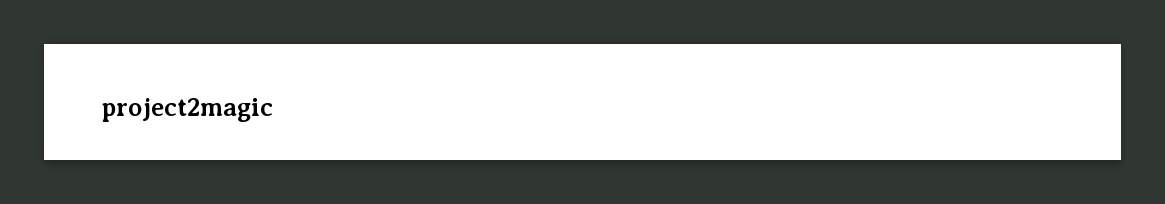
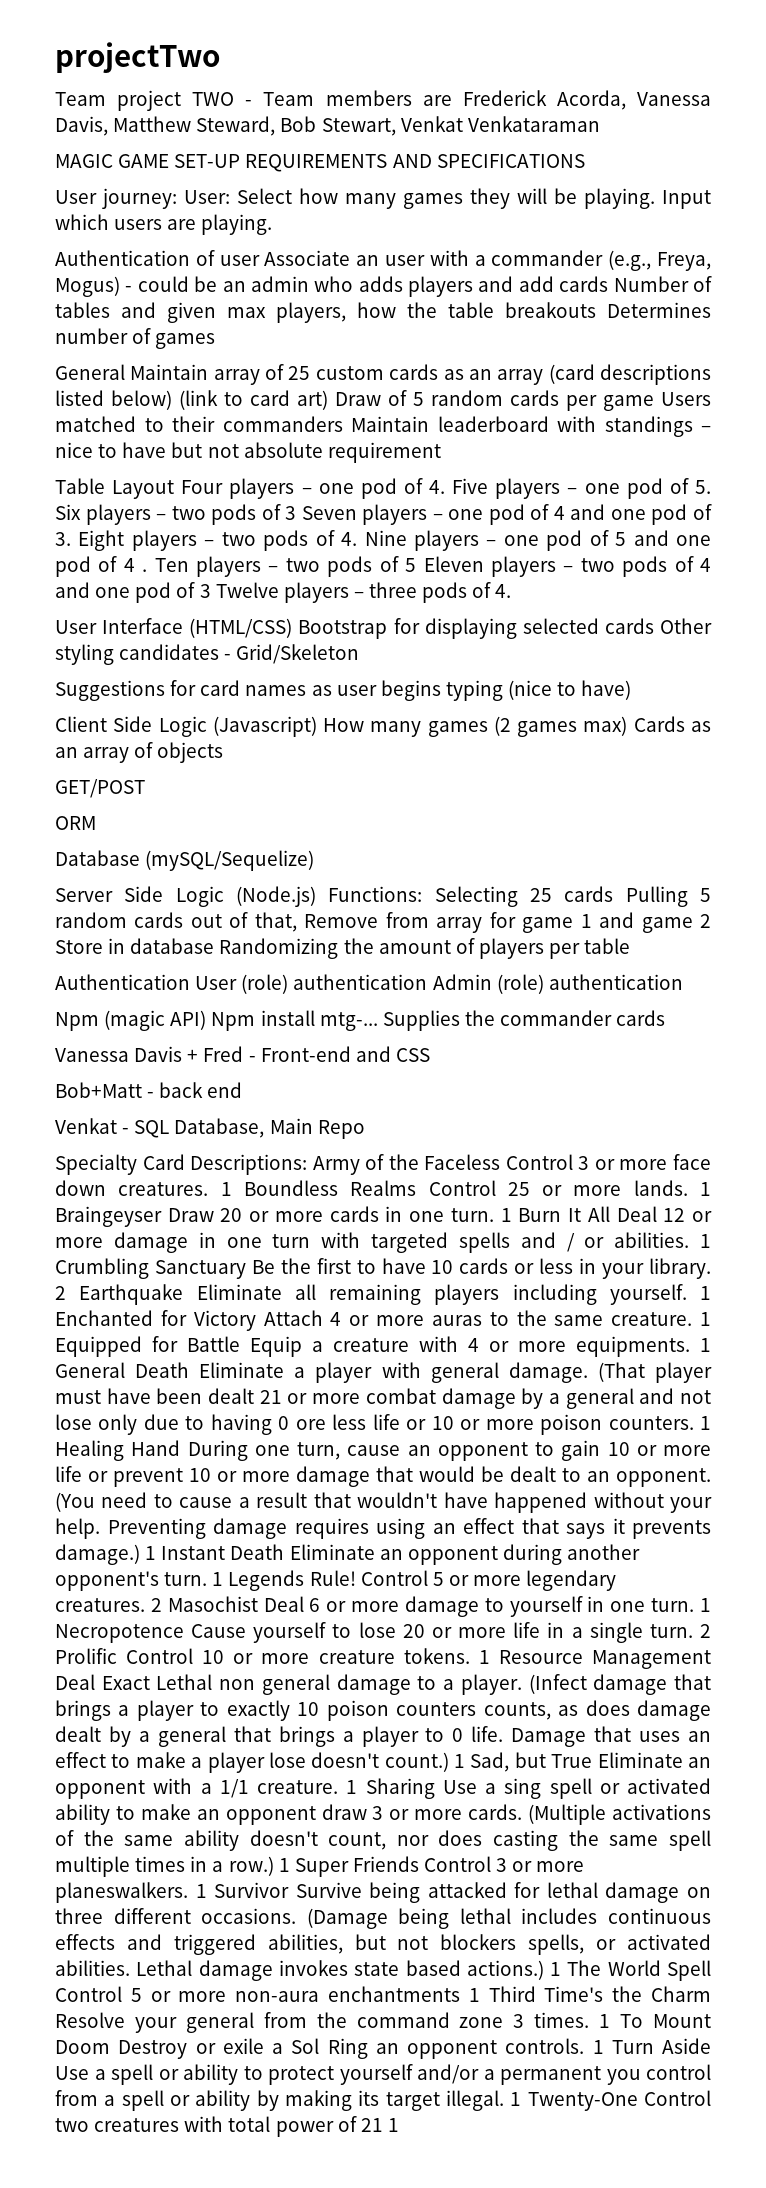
[102,98,273,122] project2magic -> [55,42,220,73] [55,90,712,111] [55,116,600,136] [55,154,585,172] [55,188,711,209] [55,214,273,235] [55,250,711,271] [55,276,712,297] [55,302,711,323] [55,328,216,349] [55,364,711,385] [55,390,711,411] [55,416,711,437] [55,442,441,463] [55,478,711,499] [55,504,712,525] [55,530,711,551] [55,556,711,577] [55,582,512,603] [55,618,712,639] [55,644,360,665] [55,680,632,701] [55,716,711,737] [55,742,224,763] [55,779,145,798] [55,816,96,830] [55,850,315,871] [55,886,711,907] [55,912,711,933] [55,938,631,959] [55,974,683,994] [55,1010,666,1031] [55,1046,430,1062] [55,1082,243,1098] [55,1118,365,1139] [55,1154,711,1175] [55,1180,711,1196] [55,1206,713,1227] [55,1232,711,1253] [55,1258,711,1279] [55,1284,711,1305] [55,1310,711,1331] [55,1336,711,1357] [55,1362,712,1383] [55,1388,711,1409] [55,1414,711,1435] [55,1440,711,1461] [55,1466,711,1487] [55,1492,712,1513] [55,1518,711,1539] [55,1544,641,1565] [55,1570,617,1591] [55,1596,711,1617] [55,1622,711,1643] [55,1648,712,1669] [55,1674,712,1695] [55,1700,712,1721] [55,1726,712,1747] [55,1752,711,1773] [55,1778,711,1799] [55,1804,711,1825] [55,1830,711,1851] [55,1856,585,1877] [55,1882,711,1903] [55,1908,711,1929] [55,1934,712,1955] [55,1960,711,1981] [55,1986,711,2002] [55,2012,711,2033] [55,2038,711,2059] [55,2064,711,2085] [55,2090,711,2111] [55,2116,399,2137] projectTwo // Team project TWO - Team members are Frederick Acorda, Vanessa Davis, Matthew Steward, Bob Stewart, Venkat Venkataraman // MAGIC GAME SET-UP REQUIREMENTS AND SPECIFICATIONS // User journey: User: Select how many games they will be playing. Input which users are playing. // Authentication of user Associate an user with a commander (e.g., Freya, Mogus) - could be an admin who adds players and add cards Number of tables and given max players, how the table breakouts Determines number of games // General Maintain array of 25 custom cards as an array (card descriptions listed below) (link to card art) Draw of 5 random cards per game Users matched to their commanders Maintain leaderboard with standings – nice to have but not absolute requirement // Table Layout Four players – one pod of 4. Five players – one pod of 5. Six players – two pods of 3 Seven players – one pod of 4 and one pod of 3. Eight players – two pods of 4. Nine players – one pod of 5 and one pod of 4 . Ten players – two pods of 5 Eleven players – two pods of 4 and one pod of 3 Twelve players – three pods of 4. // User Interface (HTML/CSS) Bootstrap for displaying selected cards Other styling candidates - Grid/Skeleton // Suggestions for card names as user begins typing (nice to have) // Client Side Logic (Javascript) How many games (2 games max) Cards as an array of objects // GET/POST // ORM // Database (mySQL/Sequelize) // Server Side Logic (Node.js) Functions: Selecting 25 cards Pulling 5 random cards out of that, Remove from array for game 1 and game 2 Store in database Randomizing the amount of players per table // Authentication User (role) authentication Admin (role) authentication // Npm (magic API) Npm install mtg-... Supplies the commander cards // Vanessa Davis + Fred - Front-end and CSS // Bob+Matt - back end // Venkat - SQL Database, Main Repo // Specialty Card Descriptions: Army of the Faceless Control 3 or more face down creatures. 1 Boundless Realms Control 25 or more lands. 1 Braingeyser Draw 20 or more cards in one turn. 1 Burn It All Deal 12 or more damage in one turn with targeted spells and / or abilities. 1 Crumbling Sanctuary Be the first to have 10 cards or less in your library. 2 Earthquake Eliminate all remaining players including yourself. 1 Enchanted for Victory Attach 4 or more auras to the same creature. 1 Equipped for Battle Equip a creature with 4 or more equipments. 1 General Death Eliminate a player with general damage. (That player must have been dealt 21 or more combat damage by a general and not lose only due to having 0 ore less life or 10 or more poison counters. 1 Healing Hand During one turn, cause an opponent to gain 10 or more life or prevent 10 or more damage that would be dealt to an opponent. (You need to cause a result that wouldn't have happened without your help. Preventing damage requires using an effect that says it prevents damage.) 1 Instant Death Eliminate an opponent during another opponent's turn. 1 Legends Rule! Control 5 or more legendary creatures. 2 Masochist Deal 6 or more damage to yourself in one turn. 1 Necropotence Cause yourself to lose 20 or more life in a single turn. 2 Prolific Control 10 or more creature tokens. 1 Resource Management Deal Exact Lethal non general damage to a player. (Infect damage that brings a player to exactly 10 poison counters counts, as does damage dealt by a general that brings a player to 0 life. Damage that uses an effect to make a player lose doesn't count.) 1 Sad, but True Eliminate an opponent with a 1/1 creature. 1 Sharing Use a sing spell or activated ability to make an opponent draw 3 or more cards. (Multiple activations of the same ability doesn't count, nor does casting the same spell multiple times in a row.) 1 Super Friends Control 3 or more planeswalkers. 1 Survivor Survive being attacked for lethal damage on three different occasions. (Damage being lethal includes continuous effects and triggered abilities, but not blockers spells, or activated abilities. Lethal damage invokes state based actions.) 1 The World Spell Control 5 or more non-aura enchantments 1 Third Time's the Charm Resolve your general from the command zone 3 times. 1 To Mount Doom Destroy or exile a Sol Ring an opponent controls. 1 Turn Aside Use a spell or ability to protect yourself and/or a permanent you control from a spell or ability by making its target illegal. 1 Twenty-One Control two creatures with total power of 21 1

